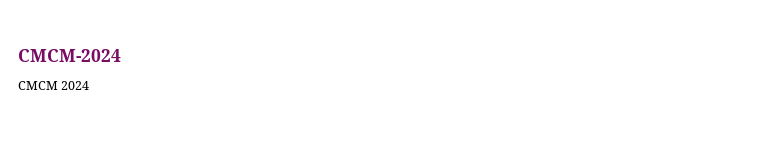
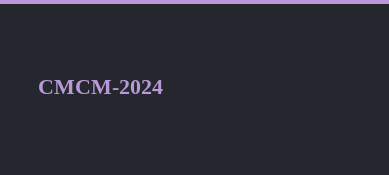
[18,81,90,90] // CMCM 2024 -> (163, 87) none

